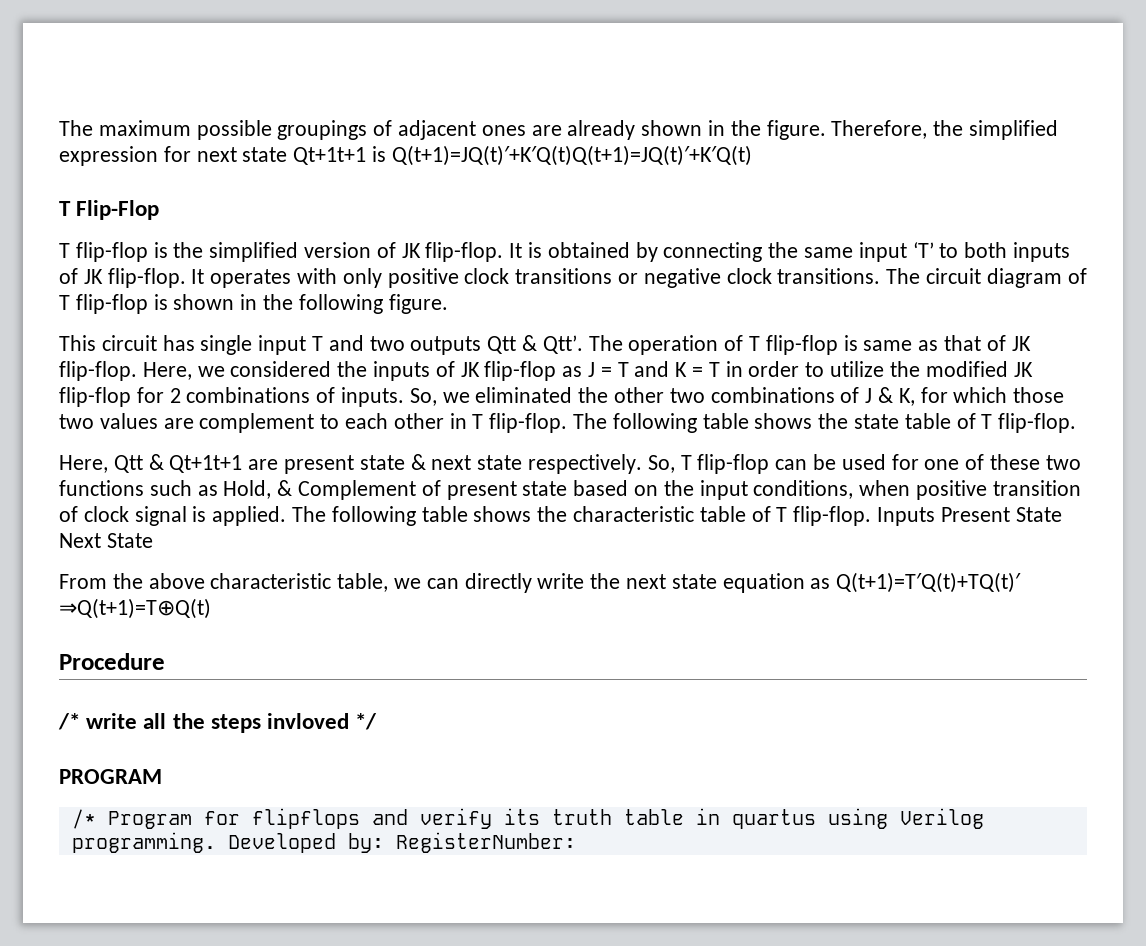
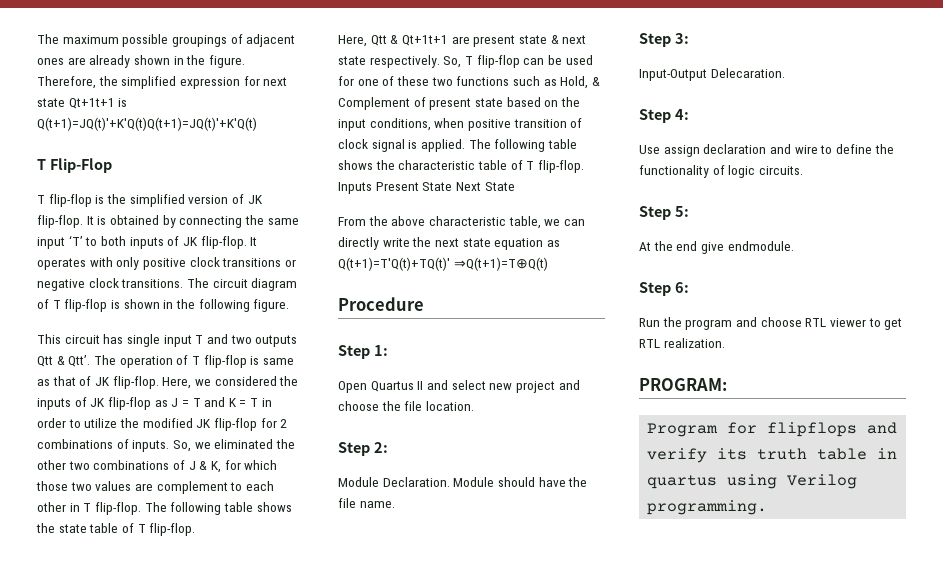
[58,713,378,733] [59,769,162,784] [71,809,96,829] /* write all the steps invloved */ // PROGRAM // /* -> [338,345,388,359] [338,380,580,393] [338,401,474,411] [338,442,388,456] [338,477,588,487] [338,498,395,508] [639,33,689,47] [639,68,785,81] [639,109,689,123] [639,144,894,157] [639,165,803,178] [639,206,689,220] [639,241,794,254] [639,282,689,296] [639,317,903,330] [639,338,725,348] [639,378,727,391] Step 1: // Open Quartus II and select new project and choose the file location. // Step 2: // Module Declaration. Module should have the file name. // Step 3: // Input-Output Delecaration. // Step 4: // Use assign declaration and wire to define the functionality of logic circuits. // Step 5: // At the end give endmodule. // Step 6: // Run the program and choose RTL viewer to get RTL realization. // PROGRAM: //
[227,832,576,853] Developed by: RegisterNumber: -> (768, 507) none

